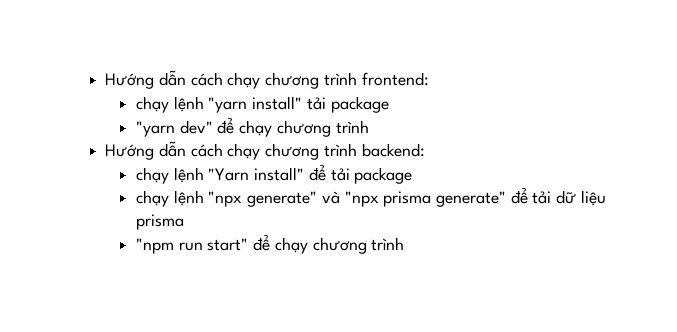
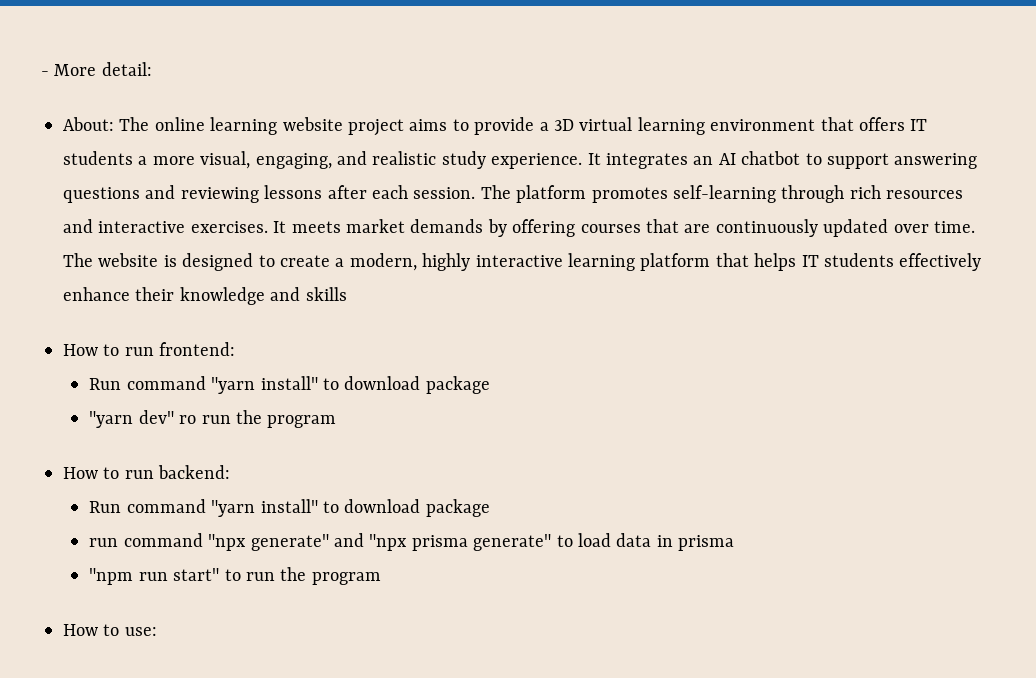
[105,70,429,89] [135,96,389,113] [135,117,369,137] [105,141,425,160] [135,164,413,184] [135,190,204,207] Hướng dẫn cách chạy chương trình frontend: // chạy lệnh "yarn install" tải package // "yarn dev" để chạy chương trình // Hướng dẫn cách chạy chương trình backend: // chạy lệnh "Yarn install" để tải package // chạy lệnh -> [41,62,152,76] [63,117,928,136] [63,151,978,169] [63,185,964,203] [63,219,975,237] [63,253,982,271] [63,287,347,305] [63,342,236,356] [89,376,490,394] [89,410,337,428] [63,465,231,479] [89,499,490,517] [89,533,203,547] - More detail: // About: The online learning website project aims to provide a 3D virtual learning environment that offers IT students a more visual, engaging, and realistic study experience. It integrates an AI chatbot to support answering questions and reviewing lessons after each session. The platform promotes self-learning through rich resources and interactive exercises. It meets market demands by offering courses that are continuously updated over time. The website is designed to create a modern, highly interactive learning platform that helps IT students effectively enhance their knowledge and skills // How to run frontend: // Run command "yarn install" to download package // "yarn dev" ro run the program // How to run backend: // Run command "yarn install" to download package // run command
[321,191,340,204] và -> [333,533,364,547] and
[510,187,606,206] để tải dữ liệu -> [556,533,673,547] to load data in
[253,234,405,254] để chạy chương trình -> [224,567,381,585] [63,624,157,636] to run the program // How to use:

